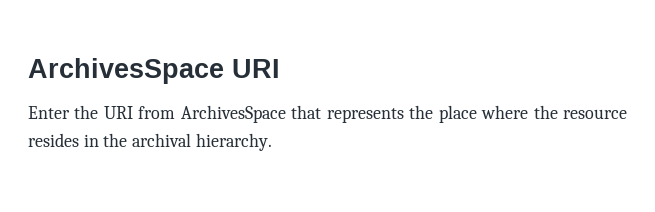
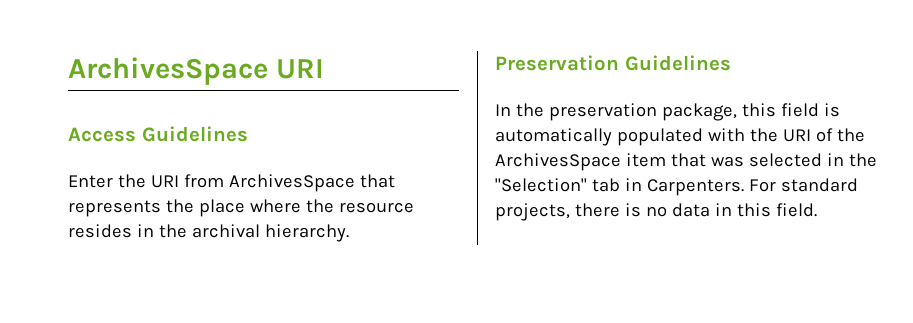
(280, 68) none -> [68,126,248,142] // Access Guidelines
(272, 142) none -> [495,55,731,71] [495,103,840,121] [495,128,865,146] [495,153,877,171] [495,178,858,196] [495,203,817,221] // Preservation Guidelines // In the preservation package, this field is automatically populated with the URI of the ArchivesSpace item that was selected in the "Selection" tab in Carpenters. For standard projects, there is no data in this field.

